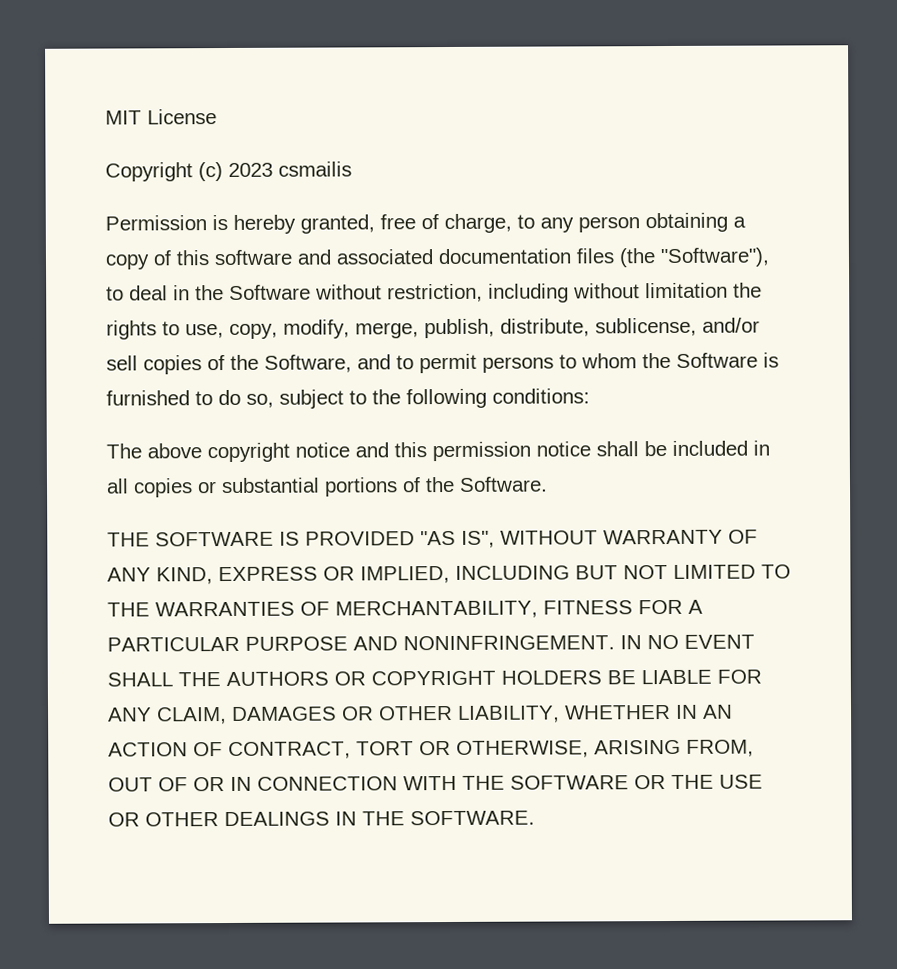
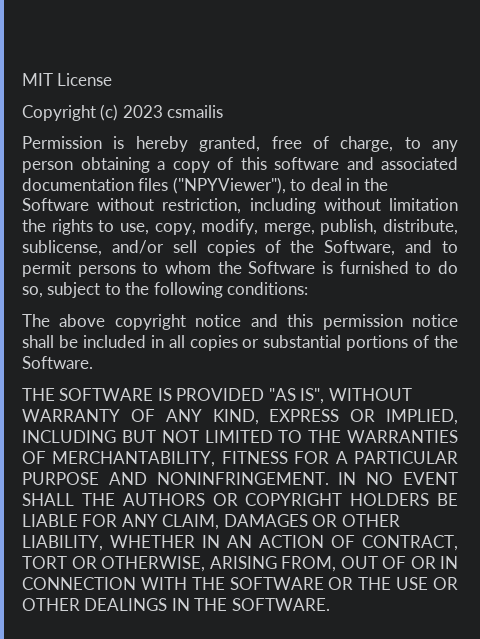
[619,247,770,268] (the "Software"), -> [172,177,286,194] ("NPYViewer"),

